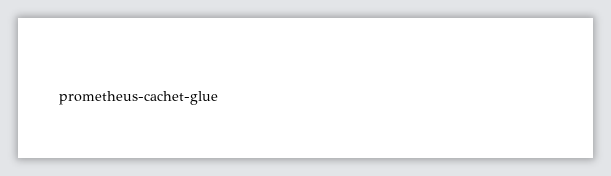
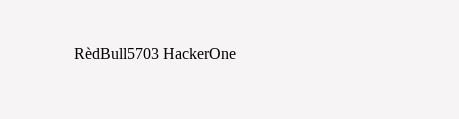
[59,91,218,105] prometheus-cachet-glue -> [74,47,237,59] RèdBull5703 HackerOne

